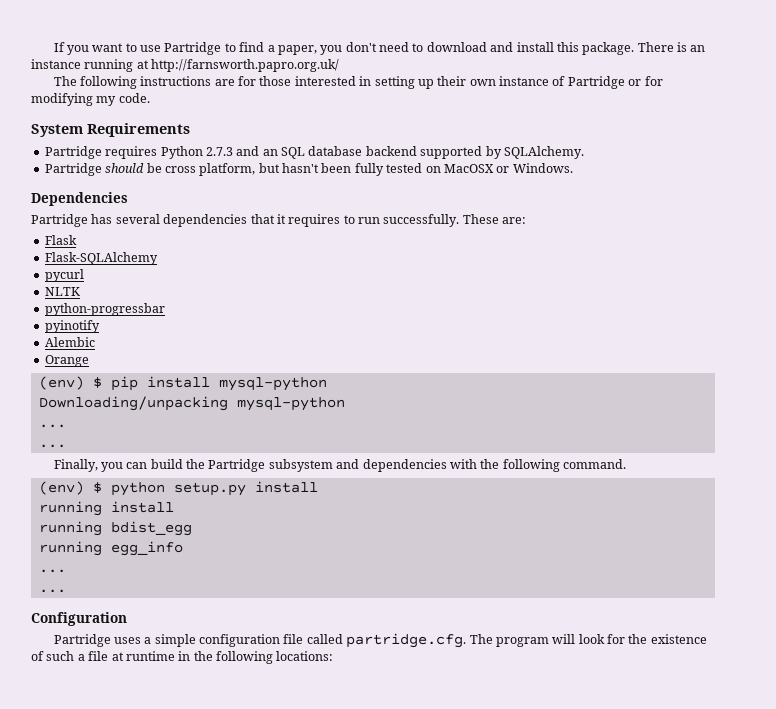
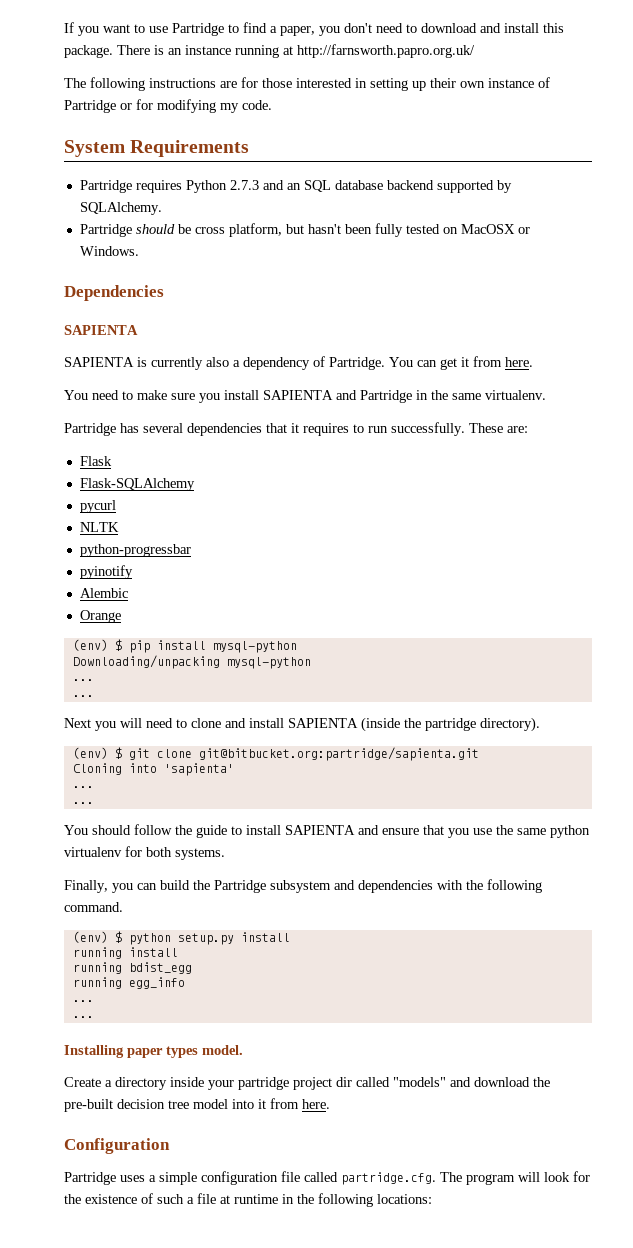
(128, 199) none -> [64,325,138,335] [64,356,533,370] [64,390,546,403] // SAPIENTA // SAPIENTA is currently also a dependency of Partridge. You can get it from here. // You need to make sure you install SAPIENTA and Partridge in the same virtualenv.
(66, 446) none -> [64,717,540,732] [72,747,479,761] [72,763,234,776] [72,786,94,788] [72,802,94,804] [64,824,590,838] [64,846,225,860] // Next you will need to clone and install SAPIENTA (inside the partridge directory). // (env) $ git clone git@bitbucket.org:partridge/sapienta.git // Cloning into 'sapienta' // ... // ... // You should follow the guide to install SAPIENTA and ensure that you use the same python virtualenv for both systems.
(66, 591) none -> [64,1045,243,1058] [64,1077,550,1090] [64,1098,330,1112] // Installing paper types model. // Create a directory inside your partridge project dir called "models" and download the pre-built decision tree model into it from here.

